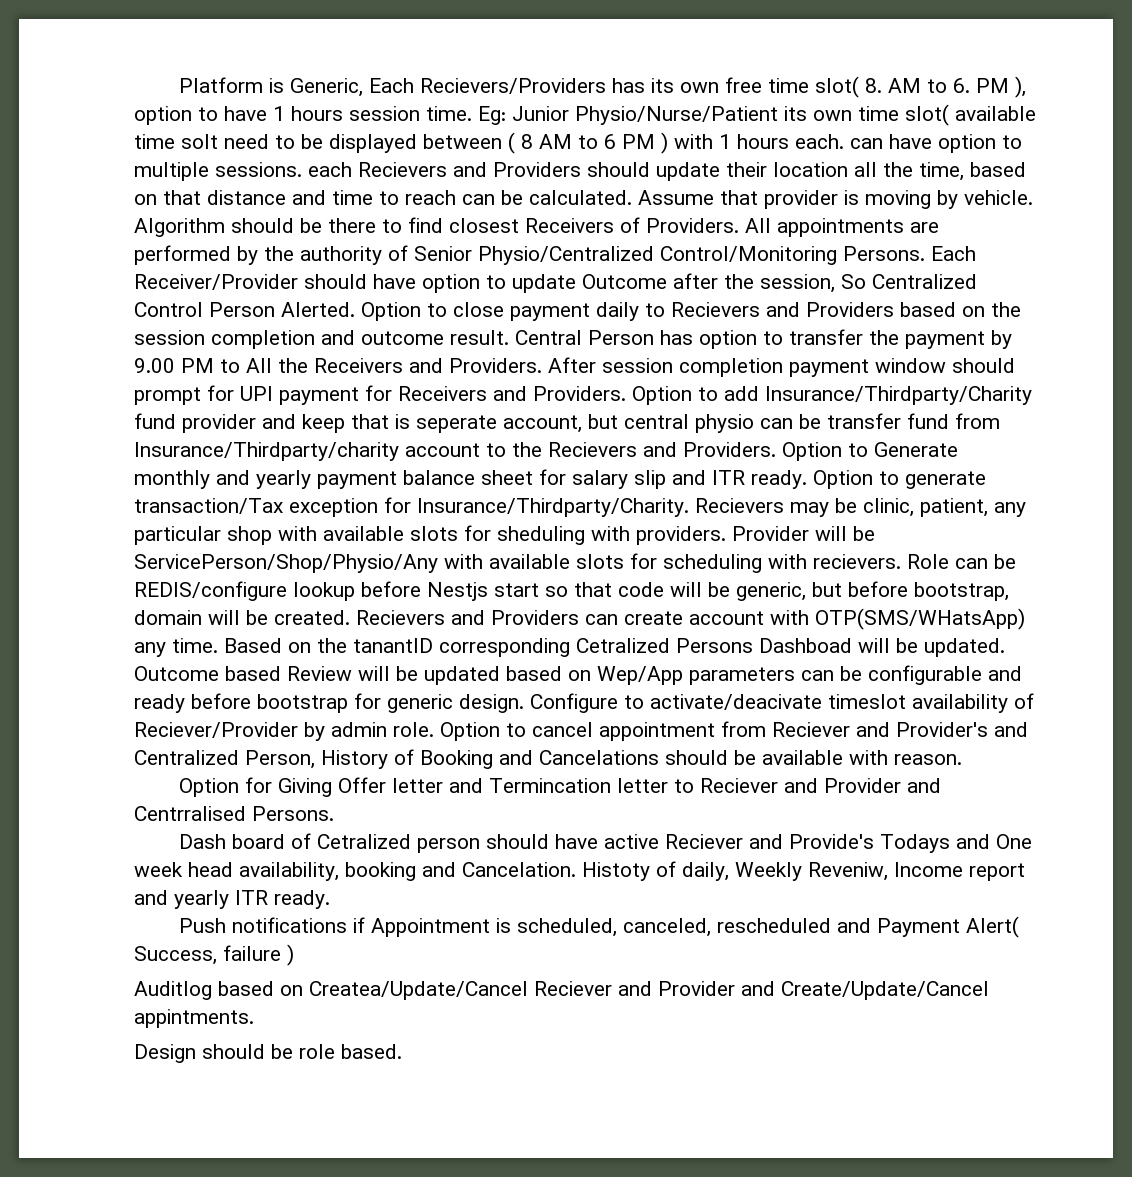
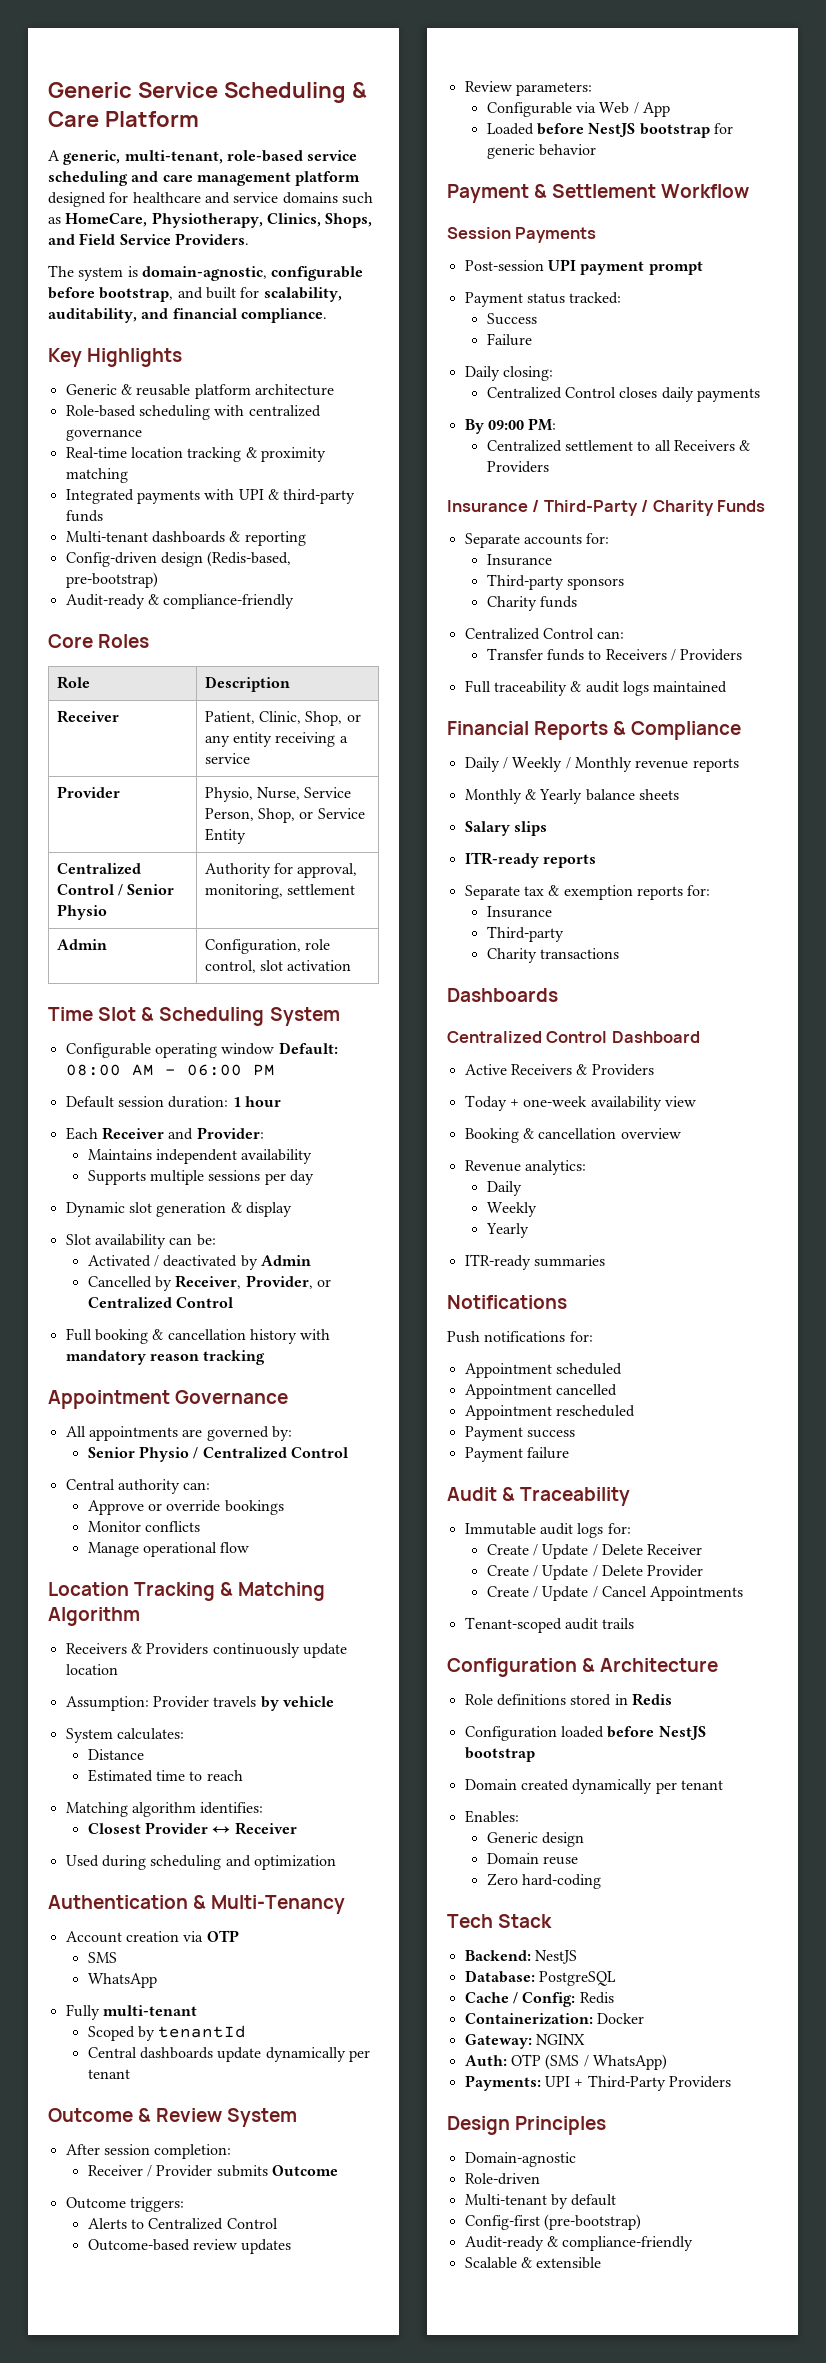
[179,76,1027,98] [134,104,1036,126] [134,132,1022,154] [134,162,1026,181] [134,190,1033,209] [134,217,939,237] [134,245,976,265] [134,273,977,293] [134,302,1021,321] [134,329,1012,349] [134,357,1015,377] [134,385,1032,405] [134,413,1000,433] [134,442,958,461] [134,469,986,489] [134,497,1026,517] [134,525,875,545] [134,553,1016,573] [134,581,1009,601] [134,608,1025,630] [134,638,1005,657] [134,665,1022,685] [134,693,1034,713] [134,721,1028,741] [134,749,962,769] [179,777,942,797] [134,806,334,821] [179,833,1033,853] [134,861,1025,881] [134,890,330,909] [179,916,1020,938] [134,944,294,966] [134,981,989,1000] [134,1009,254,1028] [134,1044,402,1063] Platform is Generic, Each Recievers/Providers has its own free time slot( 8. AM to 6. PM ), option to have 1 hours session time. Eg: Junior Physio/Nurse/Patient its own time slot( available time solt need to be displayed between ( 8 AM to 6 PM ) with 1 hours each. can have option to multiple sessions. each Recievers and Providers should update their location all the time, based on that distance and time to reach can be calculated. Assume that provider is moving by vehicle. Algorithm should be there to find closest Receivers of Providers. All appointments are performed by the authority of Senior Physio/Centralized Control/Monitoring Persons. Each Receiver/Provider should have option to update Outcome after the session, So Centralized Control Person Alerted. Option to close payment daily to Recievers and Providers based on the session completion and outcome result. Central Person has option to transfer the payment by 9.00 PM to All the Receivers and Providers. After session completion payment window should prompt for UPI payment for Receivers and Providers. Option to add Insurance/Thirdparty/Charity fund provider and keep that is seperate account, but central physio can be transfer fund from Insurance/Thirdparty/charity account to the Recievers and Providers. Option to Generate monthly and yearly payment balance sheet for salary slip and ITR ready. Option to generate transaction/Tax exception for Insurance/Thirdparty/Charity. Recievers may be clinic, patient, any particular shop with available slots for sheduling with providers. Provider will be ServicePerson/Shop/Physio/Any with available slots for scheduling with recievers. Role can be REDIS/configure lookup before Nestjs start so that code will be generic, but before bootstrap, domain will be created. Recievers and Providers can create account with OTP(SMS/WHatsApp) any time. Based on the tanantID corresponding Cetralized Persons Dashboad will be updated. Outcome based Review will be updated based on Wep/App parameters can be configurable and ready before bootstrap for generic design. Configure to activate/deacivate timeslot availability of Reciever/Provider by admin role. Option to cancel appointment from Reciever and Provider's and Centralized Person, History of Booking and Cancelations should be available with reason. // Option for Giving Offer letter and Termincation letter to Reciever and Provider and Centrralised Persons. // Dash board of Cetralized person should have active Reciever and Provide's Todays and One week head availability, booking and Cancelation. Histoty of daily, Weekly Reveniw, Income report and yearly ITR ready. // Push notifications if Appointment is scheduled, canceled, rescheduled and Payment Alert( Success, failure ) // Auditlog based on Createa/Update/Cancel Reciever and Provider and Create/Update/Cancel appintments. // Design should be role based. -> [48,82,367,103] [48,111,199,127] [48,150,358,165] [48,171,361,186] [48,192,373,207] [48,212,373,228] [48,233,249,245] [48,265,364,281] [48,287,342,302] [48,308,327,323] [48,348,183,367] [65,384,334,399] [65,405,321,420] [65,429,142,441] [65,447,326,462] [65,468,128,483] [65,489,356,504] [65,510,103,522] [65,531,306,546] [65,551,292,567] [65,572,158,588] [65,594,295,609] [48,634,150,648] [56,676,90,689] [204,676,290,692] [56,710,119,723] [204,711,361,726] [204,732,348,747] [204,753,250,764] [56,786,120,798] [204,787,352,802] [204,808,365,823] [204,828,246,844] [56,863,141,875] [56,884,175,896] [56,904,107,920] [204,863,358,878] [204,884,355,899] [56,939,107,950] [204,939,330,954] [204,960,352,973] [48,1007,340,1026] [65,1042,338,1058] [65,1064,275,1076] [65,1096,281,1108] [65,1127,264,1140] [87,1149,313,1164] [87,1170,314,1185] [65,1202,292,1217] [65,1234,216,1249] [87,1255,311,1270] [87,1275,331,1291] [87,1297,234,1309] [65,1328,331,1344] [65,1350,266,1365] [48,1390,289,1409] [65,1426,292,1441] [87,1446,348,1462] [65,1479,211,1494] [87,1500,284,1515] [87,1521,201,1532] [87,1542,250,1557] [48,1582,326,1601] [48,1607,140,1626] [65,1643,347,1658] [65,1664,118,1675] [65,1696,334,1711] [65,1728,184,1743] [87,1749,144,1760] [87,1769,243,1782] [65,1802,264,1817] [87,1822,297,1835] [65,1855,336,1870] [48,1895,346,1914] [65,1930,239,1943] [87,1952,117,1963] [87,1973,157,1988] [65,2004,197,2020] [87,2025,247,2041] [87,2047,370,2062] [87,2069,130,2079] [48,2108,298,2127] [65,2144,232,2159] [87,2165,338,2177] [65,2197,184,2212] [87,2218,278,2230] [87,2239,292,2254] [464,81,592,96] [486,102,670,117] [486,123,733,138] [486,144,597,159] [447,184,750,203] [447,227,597,243] [464,259,703,275] [464,292,622,307] [486,313,537,325] [486,333,532,346] [464,366,553,381] [486,387,760,402] [464,418,557,434] [486,440,751,452] [486,461,549,473] [447,500,766,516] [464,533,610,548] [486,554,552,566] [486,574,625,590] [486,596,578,611] [464,628,625,640] [486,648,743,661] [464,680,728,696] [447,721,742,740] [464,757,739,772] [464,789,679,804] [464,821,547,836] [464,852,596,868] [464,885,711,900] [486,906,552,918] [486,926,564,942] [486,948,620,963] [447,988,558,1002] [447,1031,700,1043] [464,1064,654,1076] [464,1095,696,1111] [464,1128,681,1143] [464,1160,586,1175] [486,1181,522,1196] [486,1202,537,1217] [485,1223,529,1238] [464,1254,605,1270] [447,1295,567,1309] [447,1331,593,1343] [464,1363,622,1378] [464,1384,617,1399] [464,1405,635,1420] [464,1426,575,1441] [464,1447,569,1462] [447,1487,631,1506] [464,1523,631,1538] [486,1544,703,1559] [486,1565,704,1580] [486,1586,744,1601] [464,1617,635,1633] [447,1658,719,1677] [464,1693,672,1706] [464,1726,706,1741] [464,1747,535,1762] [464,1779,723,1794] [464,1810,519,1823] [486,1832,585,1847] [486,1853,579,1865] [486,1873,602,1889] [447,1914,553,1928] [464,1950,577,1964] [464,1970,616,1986] [464,1992,614,2007] [464,2013,644,2025] [464,2034,585,2049] [464,2054,667,2070] [464,2075,731,2091] [447,2116,607,2135] [464,2152,576,2167] [464,2173,540,2185] [464,2194,617,2209] [464,2214,641,2230] [464,2236,694,2251] [464,2257,602,2269] Generic Service Scheduling & Care Platform // A generic, multi-tenant, role-based service scheduling and care management platform designed for healthcare and service domains such as HomeCare, Physiotherapy, Clinics, Shops, and Field Service Providers. // The system is domain-agnostic, configurable before bootstrap, and built for scalability, auditability, and financial compliance. // Key Highlights // Generic & reusable platform architecture // Role-based scheduling with centralized governance // Real-time location tracking & proximity matching // Integrated payments with UPI & third-party funds // Multi-tenant dashboards & reporting // Config-driven design (Redis-based, pre-bootstrap) // Audit-ready & compliance-friendly // Core Roles // Role | Description // Receiver | Patient, Clinic, Shop, or any entity receiving a service // Provider | Physio, Nurse, Service Person, Shop, or Service Entity // Centralized Control / Senior Physio | Authority for approval, monitoring, settlement // Admin | Configuration, role control, slot activation // Time Slot & Scheduling System // Configurable operating window Default: 08:00 AM – 06:00 PM // Default session duration: 1 hour // Each Receiver and Provider: // Maintains independent availability // Supports multiple sessions per day // Dynamic slot generation & display // Slot availability can be: // Activated / deactivated by Admin // Cancelled by Receiver, Provider, or Centralized Control // Full booking & cancellation history with mandatory reason tracking // Appointment Governance // All appointments are governed by: // Senior Physio / Centralized Control // Central authority can: // Approve or override bookings // Monitor conflicts // Manage operational flow // Location Tracking & Matching Algorithm // Receivers & Providers continuously update location // Assumption: Provider travels by vehicle // System calculates: // Distance // Estimated time to reach // Matching algorithm identifies: // Closest Provider ↔ Receiver // Used during scheduling and optimization // Authentication & Multi-Tenancy // Account creation via OTP // SMS // WhatsApp // Fully multi-tenant // Scoped by tenantId // Central dashboards update dynamically per tenant // Outcome & Review System // After session completion: // Receiver / Provider submits Outcome // Outcome triggers: // Alerts to Centralized Control // Outcome-based review updates // Review parameters: // Configurable via Web / App // Loaded before NestJS bootstrap for generic behavior // Payment & Settlement Workflow // Session Payments // Post-session UPI payment prompt // Payment status tracked: // Success // Failure // Daily closing: // Centralized Control closes daily payments // By 09:00 PM: // Centralized settlement to all Receivers & Providers // Insurance / Third-Party / Charity Funds // Separate accounts for: // Insurance // Third-party sponsors // Charity funds // Centralized Control can: // Transfer funds to Receivers / Providers // Full traceability & audit logs maintained // Financial Reports & Compliance // Daily / Weekly / Monthly revenue reports // Monthly & Yearly balance sheets // Salary slips // ITR-ready reports // Separate tax & exemption reports for: // Insurance // Third-party // Charity transactions // Dashboards // Centralized Control Dashboard // Active Receivers & Providers // Today + one-week availability view // Booking & cancellation overview // Revenue analytics: // Daily // Weekly // Yearly // ITR-ready summaries // Notifications // Push notifications for: // Appointment scheduled // Appointment cancelled // Appointment rescheduled // Payment success // Payment failure // Audit & Traceability // Immutable audit logs for: // Create / Update / Delete Receiver // Create / Update / Delete Provider // Create / Update / Cancel Appointments // Tenant-scoped audit trails // Configuration & Architecture // Role definitions stored in Redis // Configuration loaded before NestJS bootstrap // Domain created dynamically per tenant // Enables: // Generic design // Domain reuse // Zero hard-coding // Tech Stack // Backend: NestJS // Database: PostgreSQL // Cache / Config: Redis // Containerization: Docker // Gateway: NGINX // Auth: OTP (SMS / WhatsApp) // Payments: UPI + Third-Party Providers // Design Principles // Domain-agnostic // Role-driven // Multi-tenant by default // Config-first (pre-bootstrap) // Audit-ready & compliance-friendly // Scalable & extensible

